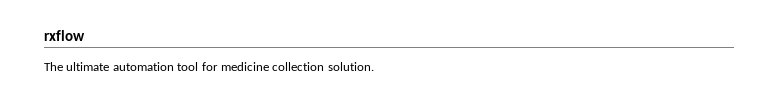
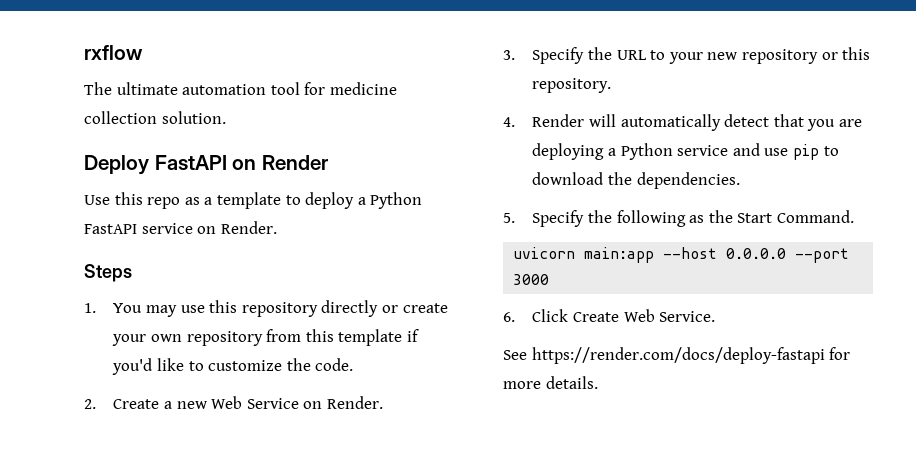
(374, 66) none -> [84,155,328,175] [84,192,423,209] [84,221,277,234] [84,264,132,282] [84,300,448,317] [112,329,419,346] [112,358,354,375] [84,396,383,409] [503,47,871,64] [532,78,612,93] [503,114,862,131] [532,143,839,160] [532,172,740,189] [503,210,854,227] [513,247,850,263] [513,274,550,285] [503,309,716,322] [503,347,851,364] [503,376,598,389] // Deploy FastAPI on Render // Use this repo as a template to deploy a Python FastAPI service on Render. // Steps // 1. You may use this repository directly or create your own repository from this template if you'd like to customize the code. // 2. Create a new Web Service on Render. // 3. Specify the URL to your new repository or this repository. // 4. Render will automatically detect that you are deploying a Python service and use pip to download the dependencies. // 5. Specify the following as the Start Command. // uvicorn main:app --host 0.0.0.0 --port 3000 // 6. Click Create Web Service. // See https://render.com/docs/deploy-fastapi for more details.

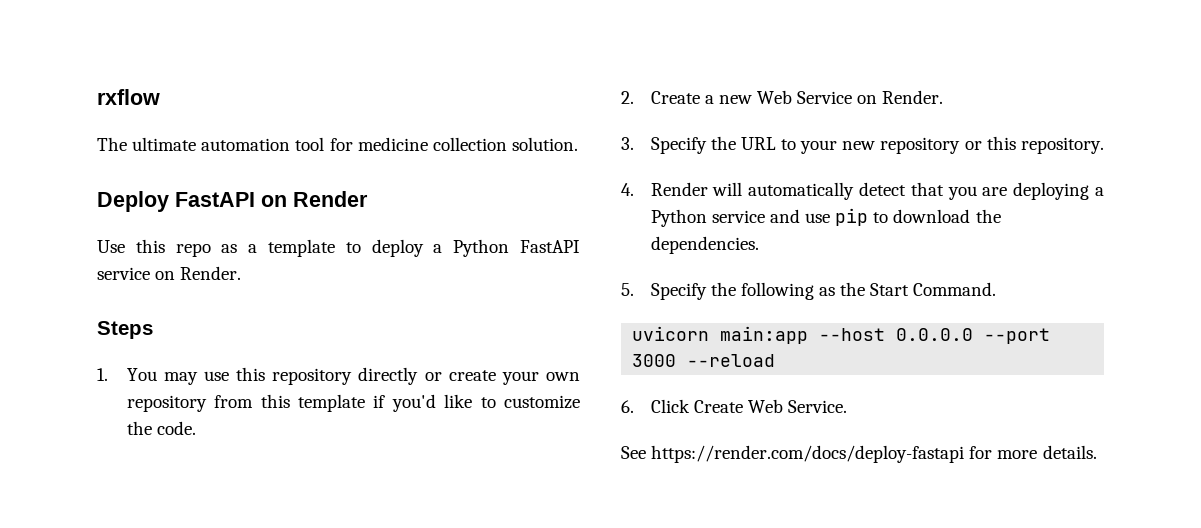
(550, 279) none -> [687,354,776,367] --reload

